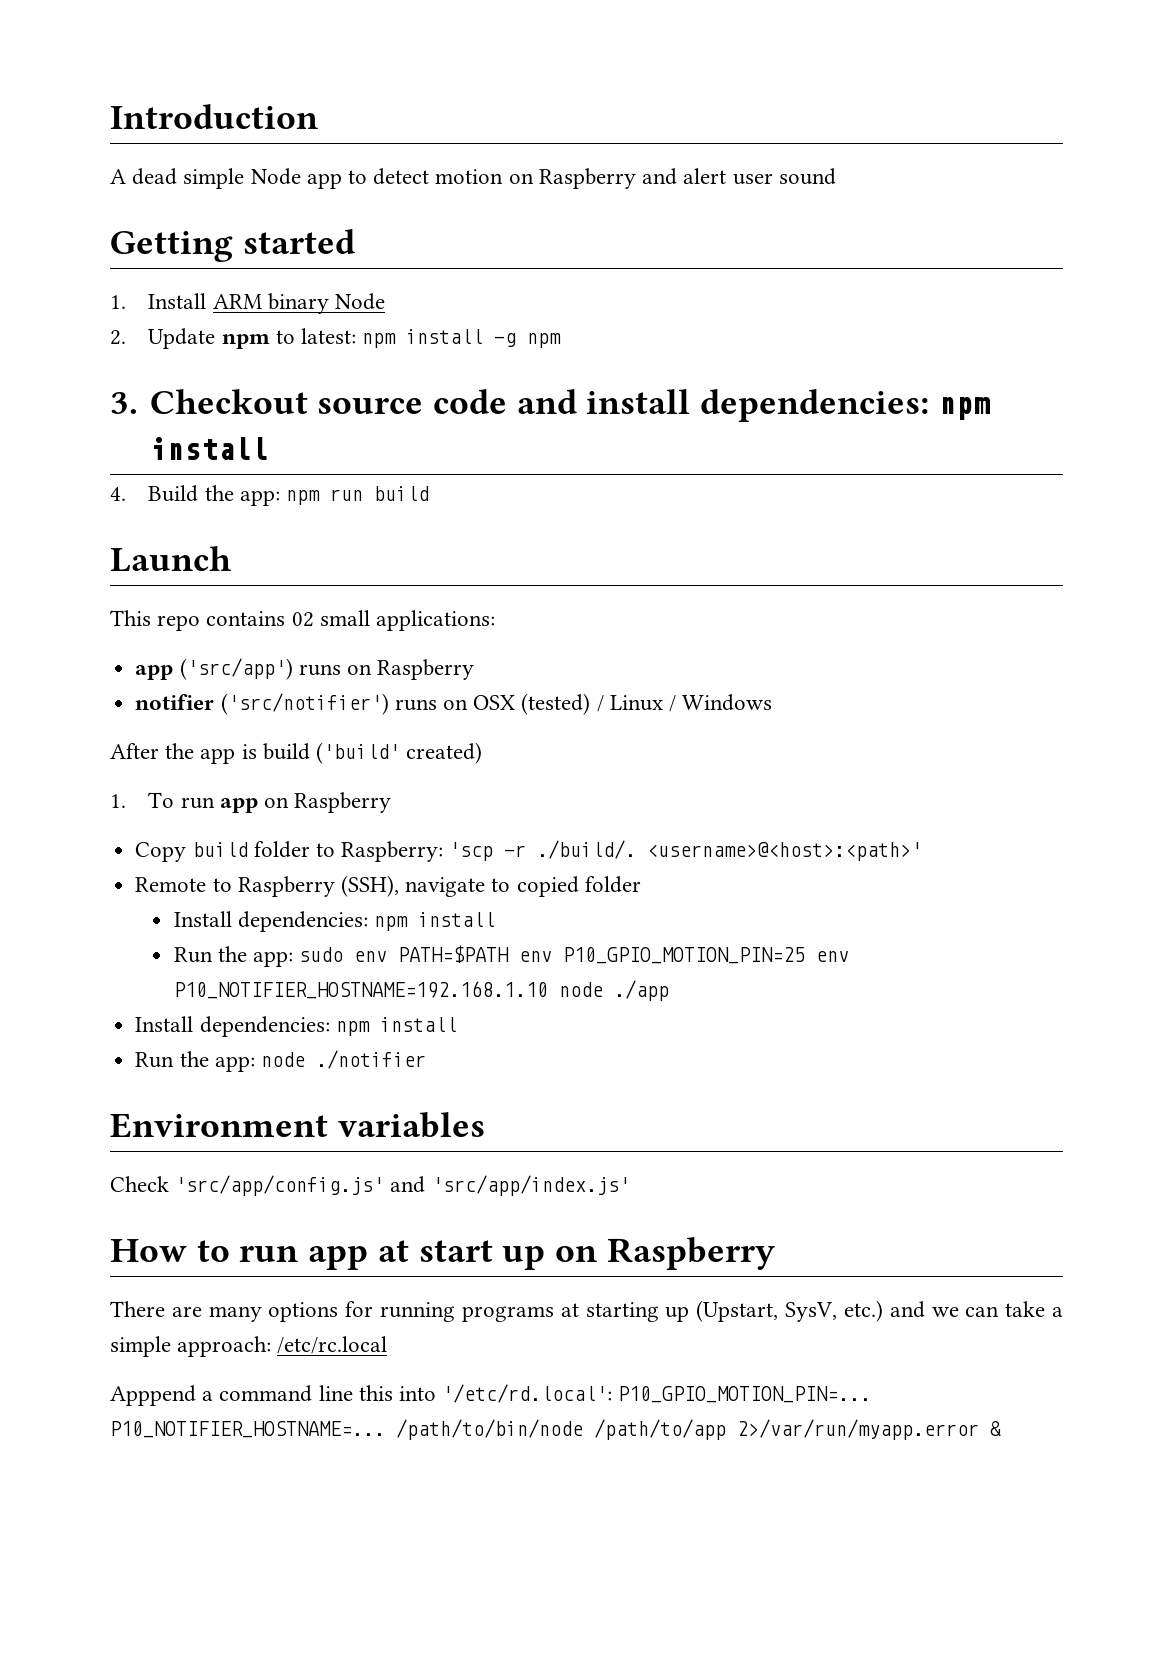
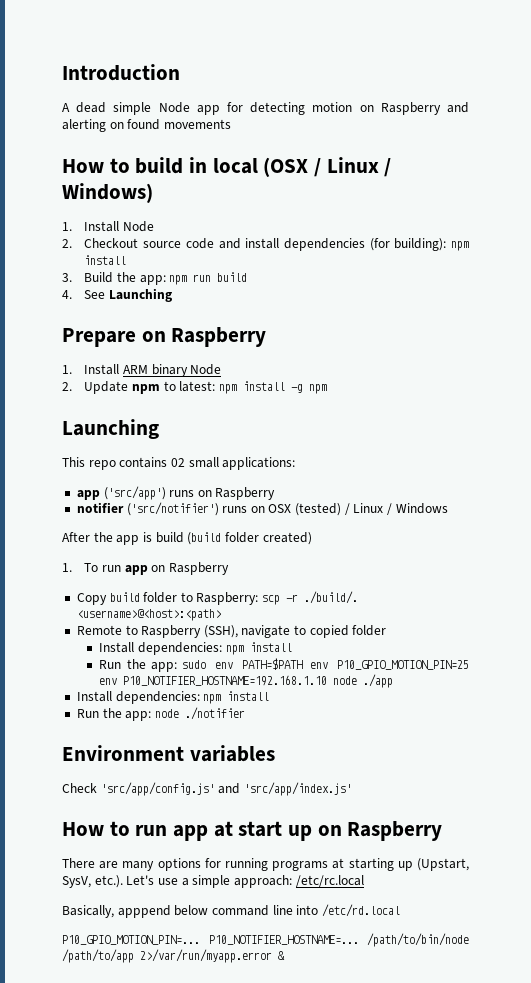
[348,168,430,185] to detect -> [226,102,306,115] for detecting
[683,168,836,185] [110,229,355,262] alert user sound // Getting started -> [62,119,231,132] [62,157,392,177] [62,183,153,203] [62,221,155,232] [62,238,469,251] [84,255,127,265] [62,272,248,285] [62,288,173,302] [62,327,267,347] alerting on found movements // How to build in local (OSX / Linux / Windows) // 1. Install Node // 2. Checkout source code and install dependencies (for building): npm install // 3. Build the app: npm run build // 4. See Launching // Prepare on Raspberry
[110,389,990,422] [149,437,269,460] [110,485,430,506] [110,546,231,572] 3. Checkout source code and install dependencies: npm install // 4. Build the app: npm run build // Launch -> [62,419,159,439] Launching
[316,742,401,764] ('build' -> [187,532,259,545] (build folder
[449,842,494,861] 'scp -> [262,595,281,605] scp
[647,842,923,861] <username>@<host>:<path>' -> [76,609,221,621] <username>@<host>:<path>
[843,1300,1046,1322] etc.) and we can take -> [94,875,178,888] etc.). Let's use
[110,1384,613,1406] Apppend a command line this into '/etc/rd.local': -> [62,904,400,918] Basically, apppend below command line into /etc/rd.local //

